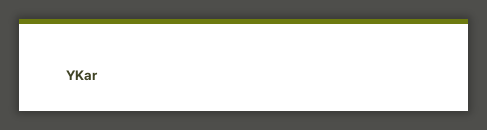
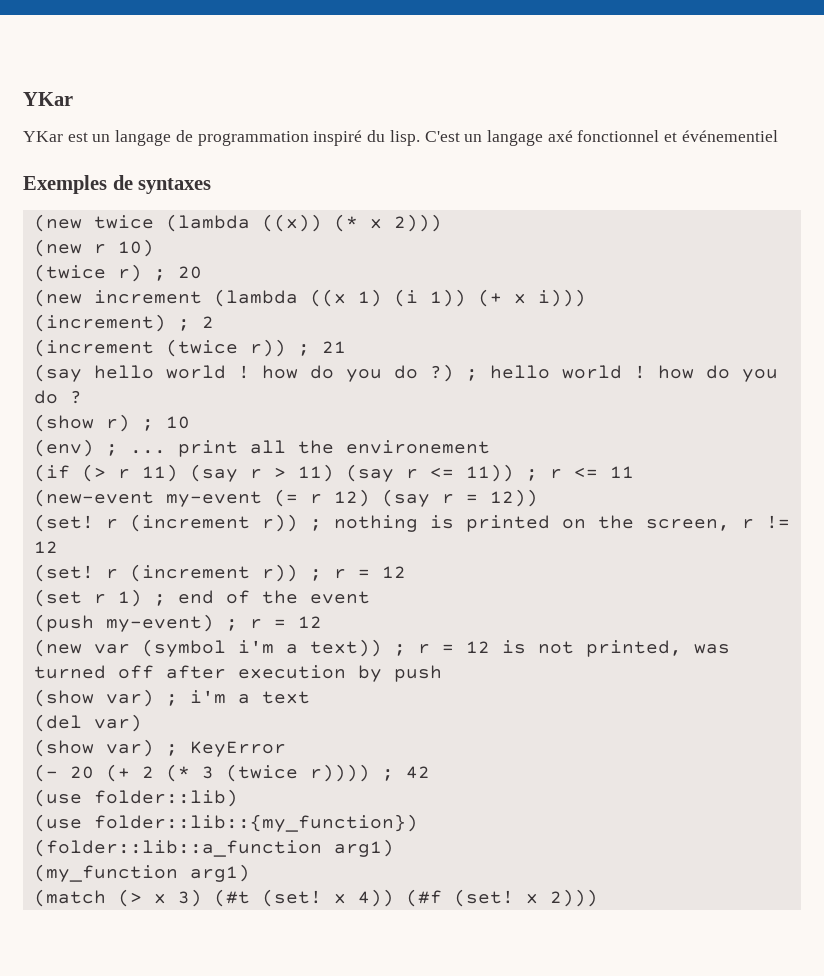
[66,70,98,81] YKar -> [23,92,73,106] [23,130,778,146] [23,175,212,194] [33,214,442,232] [33,239,154,257] [33,264,202,282] [33,289,586,307] [33,314,214,332] [33,339,346,357] [33,364,778,382] [33,390,82,404] [33,414,190,432] [33,439,490,457] [33,464,634,482] [33,489,538,507] [33,514,790,532] [33,541,58,553] [33,564,406,582] [33,589,370,607] [33,614,322,632] [33,639,730,657] [33,665,442,682] [33,689,310,707] [33,714,142,732] [33,739,286,757] [33,764,430,782] [33,789,238,807] [33,814,418,832] [33,839,394,857] [33,864,250,882] [33,889,598,907] YKar // YKar est un langage de programmation inspiré du lisp. C'est un langage axé fonctionnel et événementiel // Exemples de syntaxes // (new twice (lambda ((x)) (* x 2))) // (new r 10) // (twice r) ; 20 // (new increment (lambda ((x 1) (i 1)) (+ x i))) // (increment) ; 2 // (increment (twice r)) ; 21 // (say hello world ! how do you do ?) ; hello world ! how do you do ? // (show r) ; 10 // (env) ; ... print all the environement // (if (> r 11) (say r > 11) (say r <= 11)) ; r <= 11 // (new-event my-event (= r 12) (say r = 12)) // (set! r (increment r)) ; nothing is printed on the screen, r != 12 // (set! r (increment r)) ; r = 12 // (set r 1) ; end of the event // (push my-event) ; r = 12 // (new var (symbol i'm a text)) ; r = 12 is not printed, was turned off after execution by push // (show var) ; i'm a text // (del var) // (show var) ; KeyError // (- 20 (+ 2 (* 3 (twice r)))) ; 42 // (use folder::lib) // (use folder::lib::{my_function}) // (folder::lib::a_function arg1) // (my_function arg1) // (match (> x 3) (#t (set! x 4)) (#f (set! x 2)))

